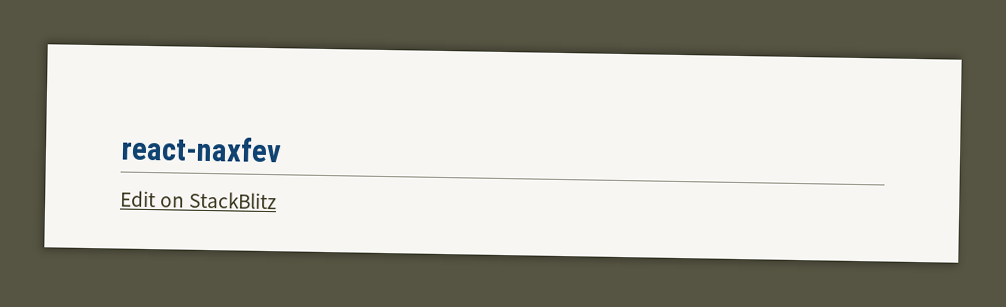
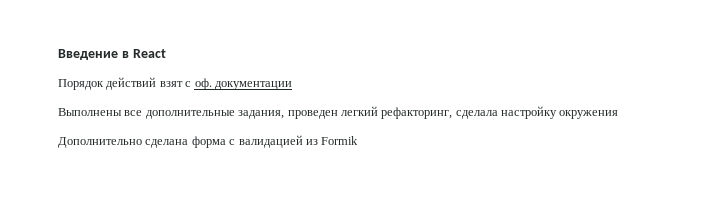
[120,135,282,163] [120,190,278,210] react-naxfev // Edit on StackBlitz -> [58,49,166,60] [58,77,292,90] [58,106,619,119] [58,135,359,148] Введение в React // Порядок действий взят с оф. документации // Выполнены все дополнительные задания, проведен легкий рефакторинг, сделала настройку окружения // Дополнительно сделана форма с валидацией из Formik

